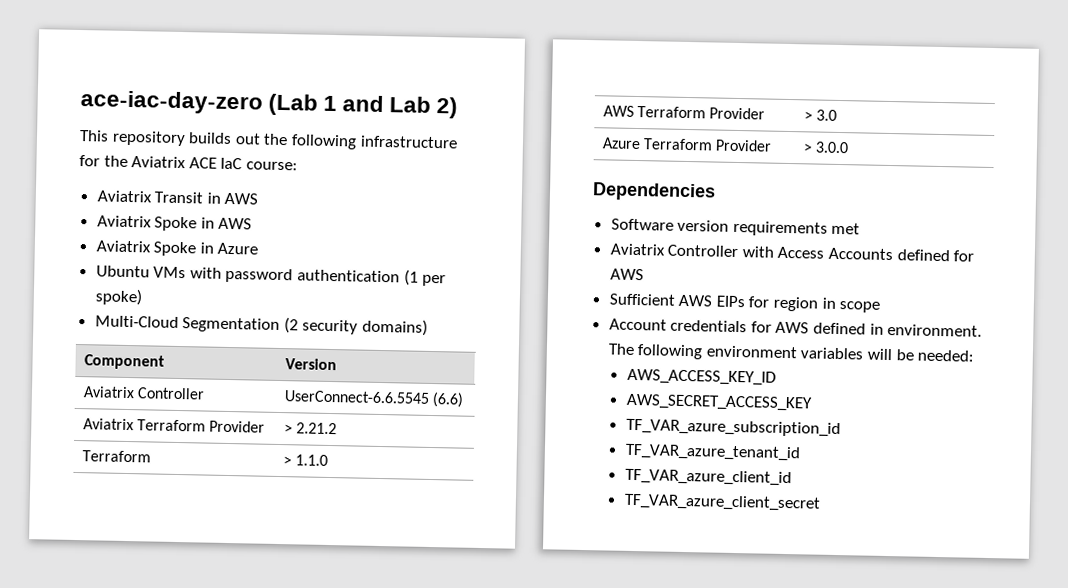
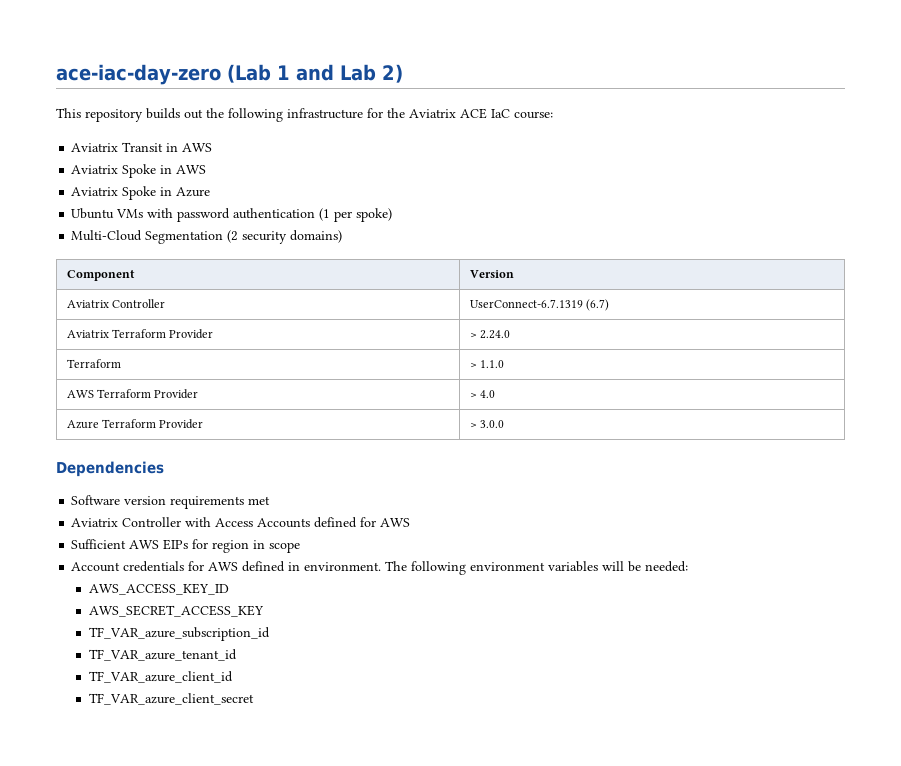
[283,390,464,408] UserConnect-6.6.5545 (6.6) -> [469,299,609,311] UserConnect-6.7.1319 (6.7)
[295,422,337,435] 2.21.2 -> [479,330,510,339] 2.24.0
[815,109,837,121] 3.0 -> [479,390,495,398] 4.0

